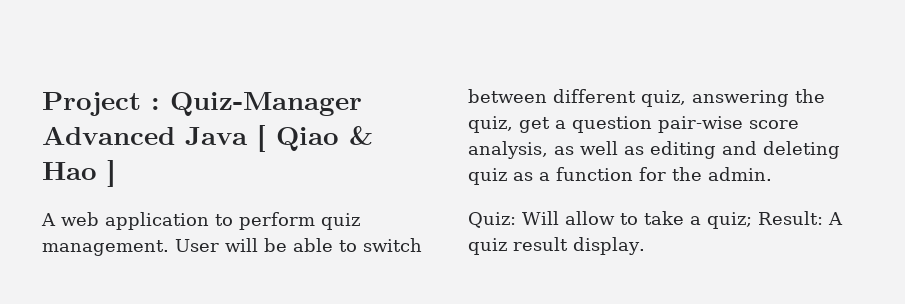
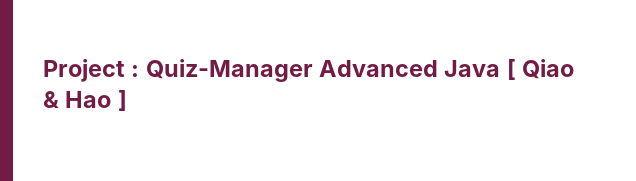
[41,212,360,230] [42,238,422,256] [468,89,825,107] [468,116,799,133] [468,141,840,159] [468,167,772,185] [468,211,843,229] [468,237,645,255] // A web application to perform quiz management. User will be able to switch between different quiz, answering the quiz, get a question pair-wise score analysis, as well as editing and deleting quiz as a function for the admin. // Quiz: Will allow to take a quiz; Result: A quiz result display. -> (127, 100) none

